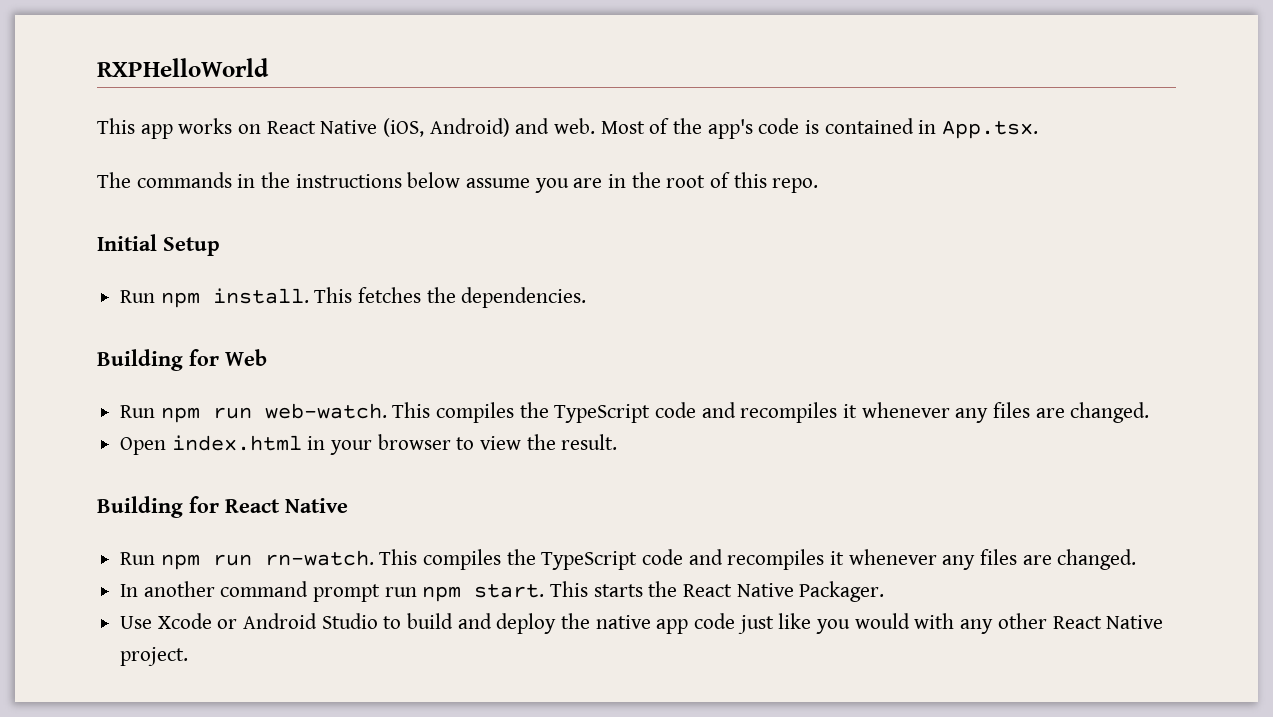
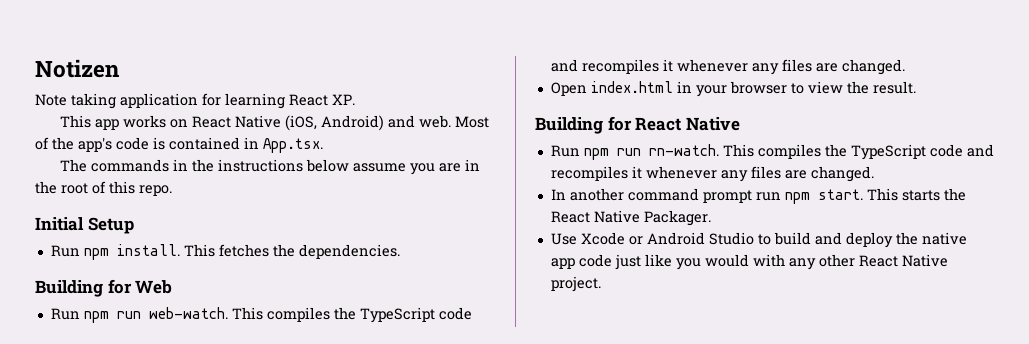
[97,58,269,77] RXPHelloWorld -> [35,59,119,78] [35,93,355,109] Notizen // Note taking application for learning React XP.

